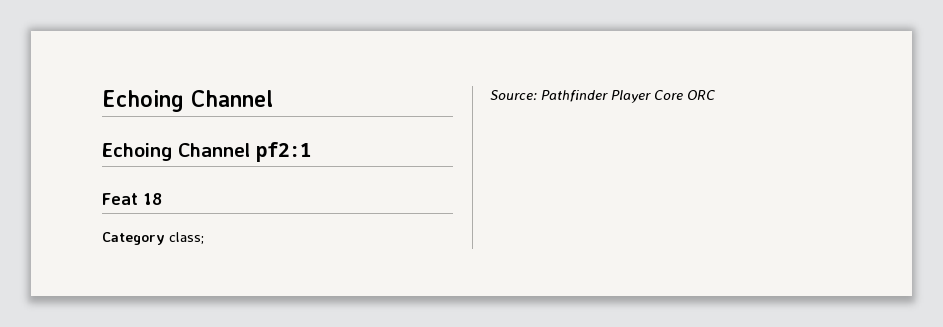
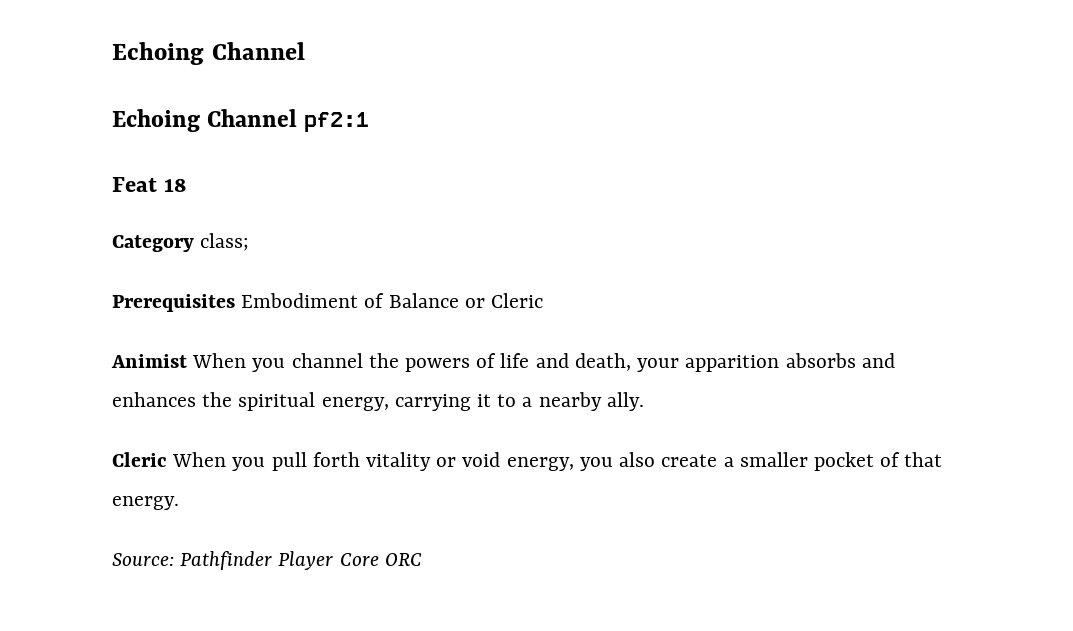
(204, 238) none -> [112,293,544,312] [111,353,895,372] [112,392,644,411] [112,452,943,471] [112,496,179,510] // Prerequisites Embodiment of Balance or Cleric // Animist When you channel the powers of life and death, your apparition absorbs and enhances the spiritual energy, carrying it to a nearby ally. // Cleric When you pull forth vitality or void energy, you also create a smaller pocket of that energy.

